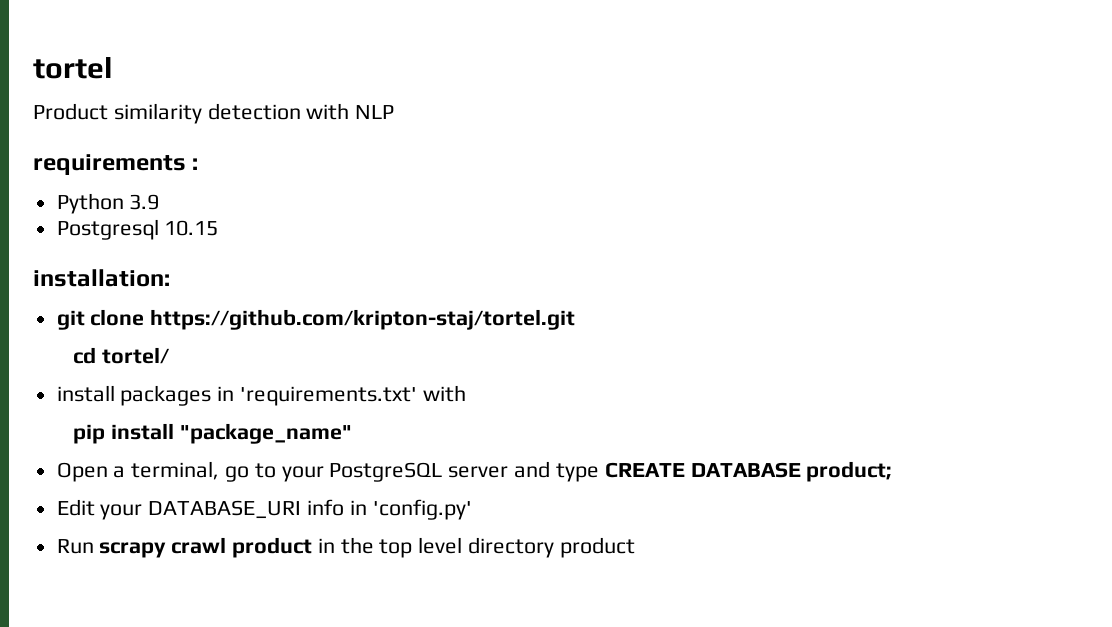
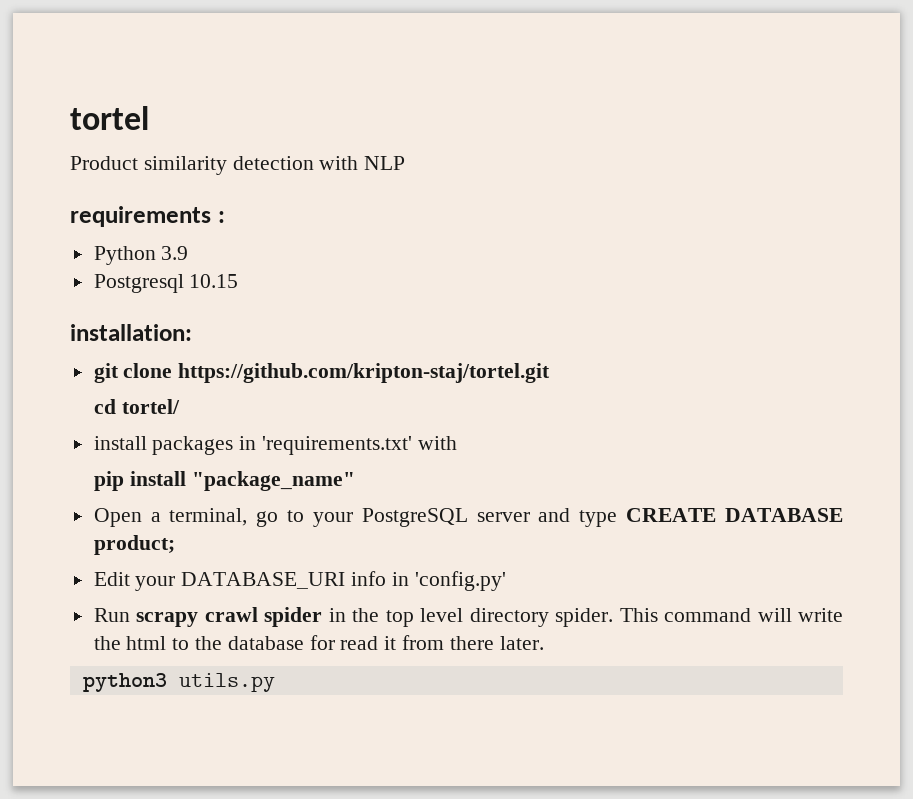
[232,537,313,558] product -> [264,607,323,627] spider
[559,537,635,558] product -> [555,608,844,627] [93,635,544,650] [82,673,275,692] spider. This command will write the html to the database for read it from there later. // python3 utils.py

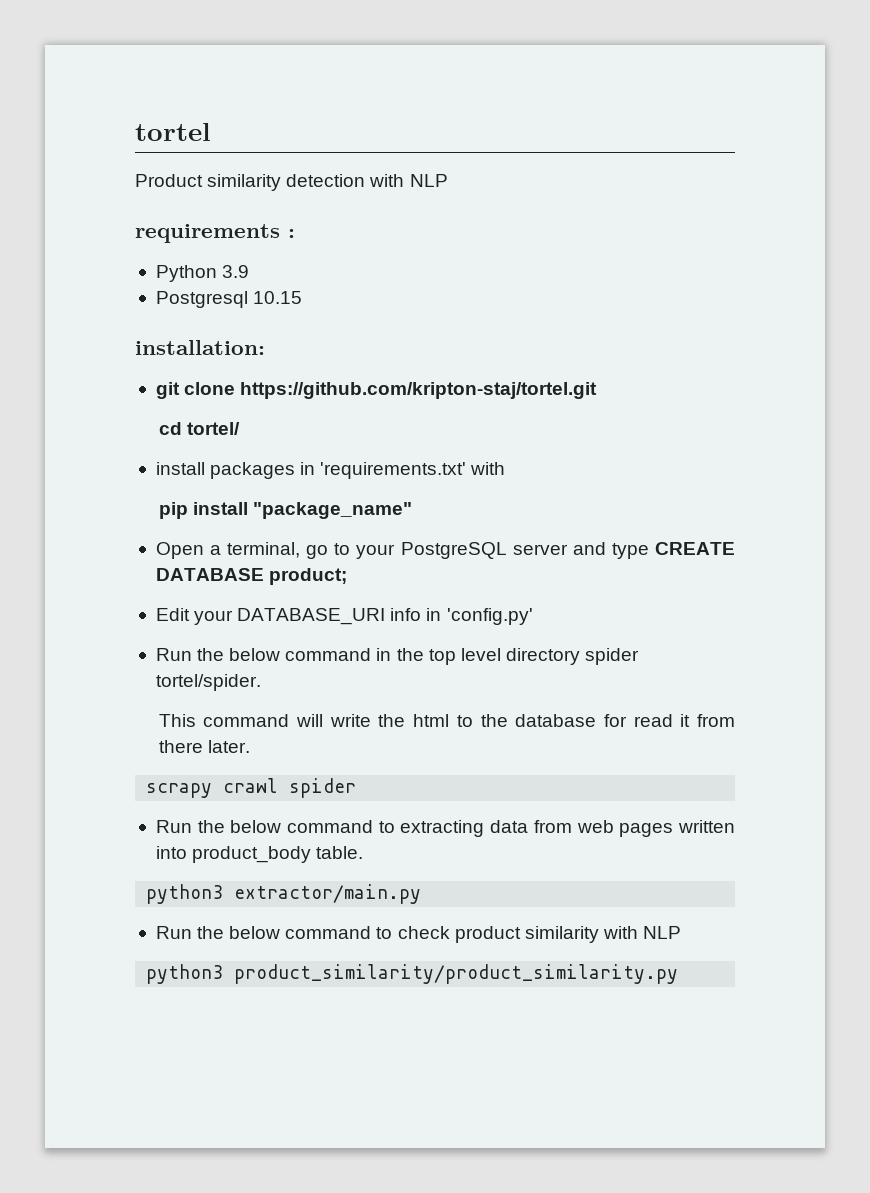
[136,607,323,627] scrapy crawl spider -> [197,648,372,661] the below command
[555,608,614,627] spider. -> [585,648,640,665] [155,674,261,691] spider tortel/spider. //
[82,673,275,692] python3 utils.py -> [146,778,357,798] [155,820,736,837] [155,846,364,863] [146,884,422,904] [155,926,682,943] [146,964,679,984] scrapy crawl spider // Run the below command to extracting data from web pages written into product_body table. // python3 extractor/main.py // Run the below command to check product similarity with NLP // python3 product_similarity/product_similarity.py

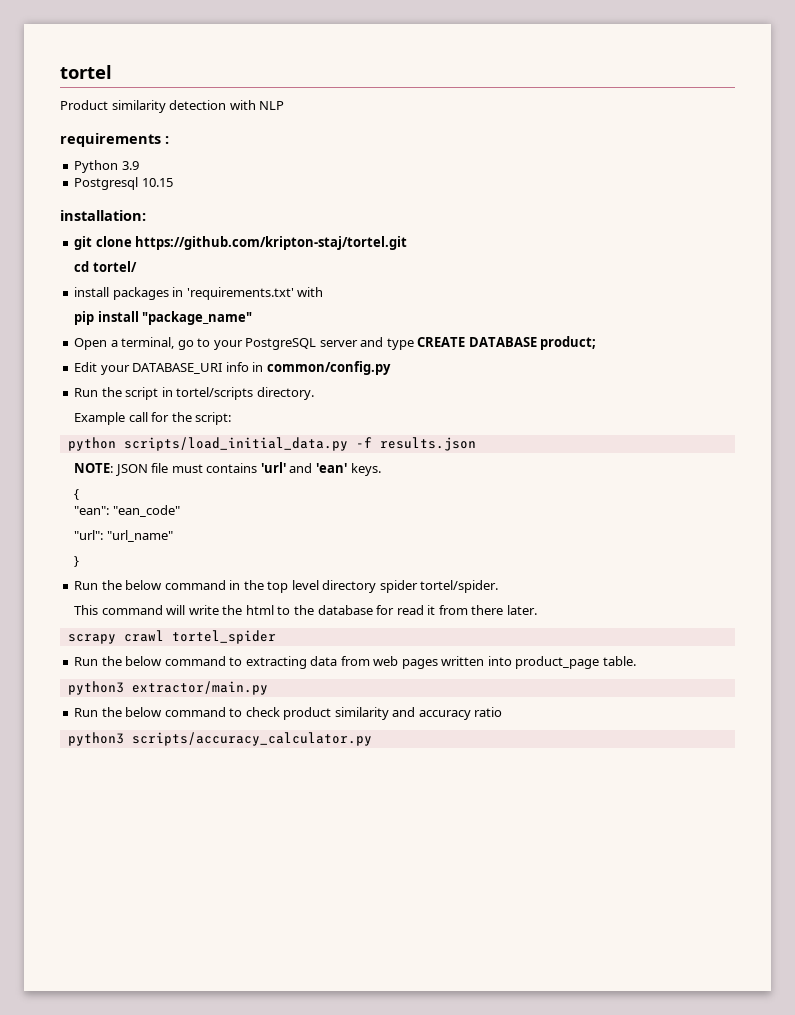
[446,608,533,625] 'config.py' -> [266,361,391,375] [74,387,314,400] [74,412,232,425] [67,437,476,451] [74,462,381,476] [74,489,80,500] [74,505,180,517] [74,530,173,542] [74,556,80,567] common/config.py // Run the script in tortel/scripts directory. // Example call for the script: // python scripts/load_initial_data.py -f results.json // NOTE: JSON file must contains 'url' and 'ean' keys. // { // "ean": "ean_code" // "url": "url_name" // }
[289,778,357,798] spider -> [171,630,276,644] tortel_spider
[192,846,312,863] product_body -> [515,656,600,669] product_page
[602,926,682,939] [146,964,679,984] with NLP // python3 product_similarity/product_similarity.py -> [392,707,503,720] [67,732,372,746] and accuracy ratio // python3 scripts/accuracy_calculator.py

